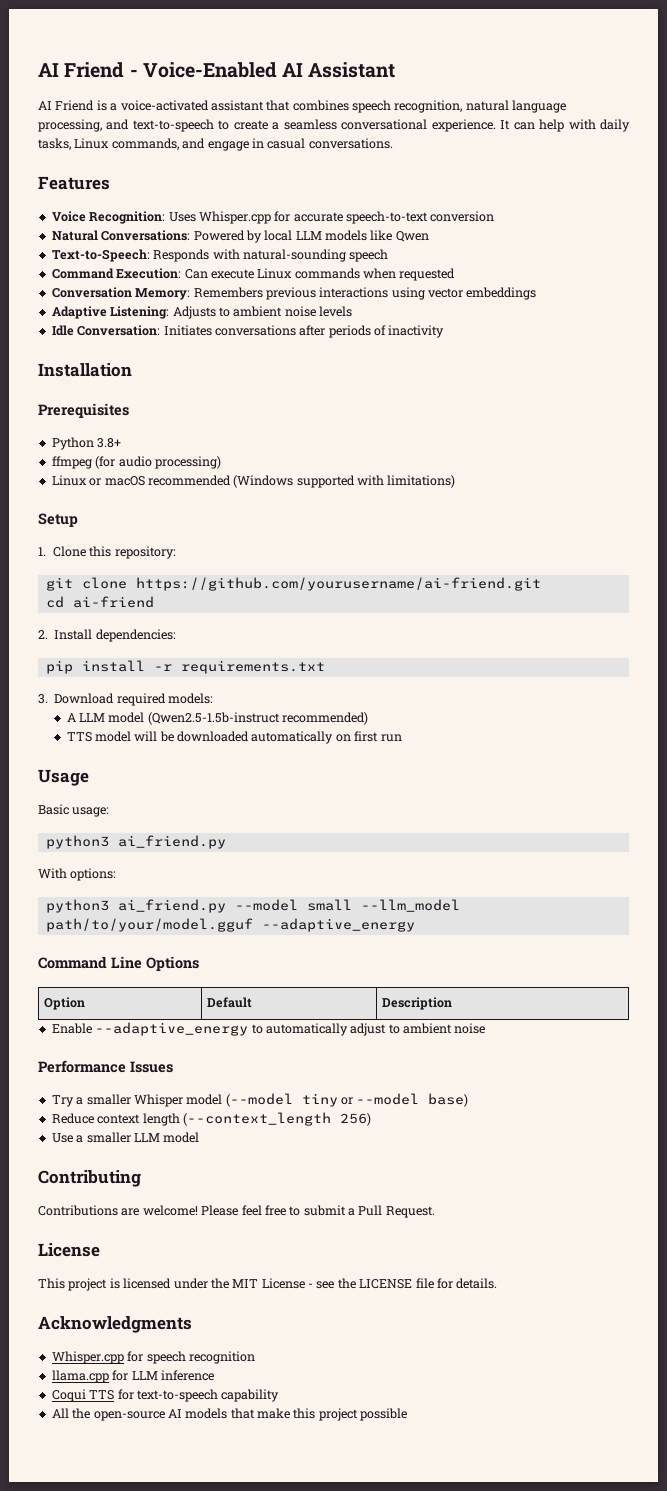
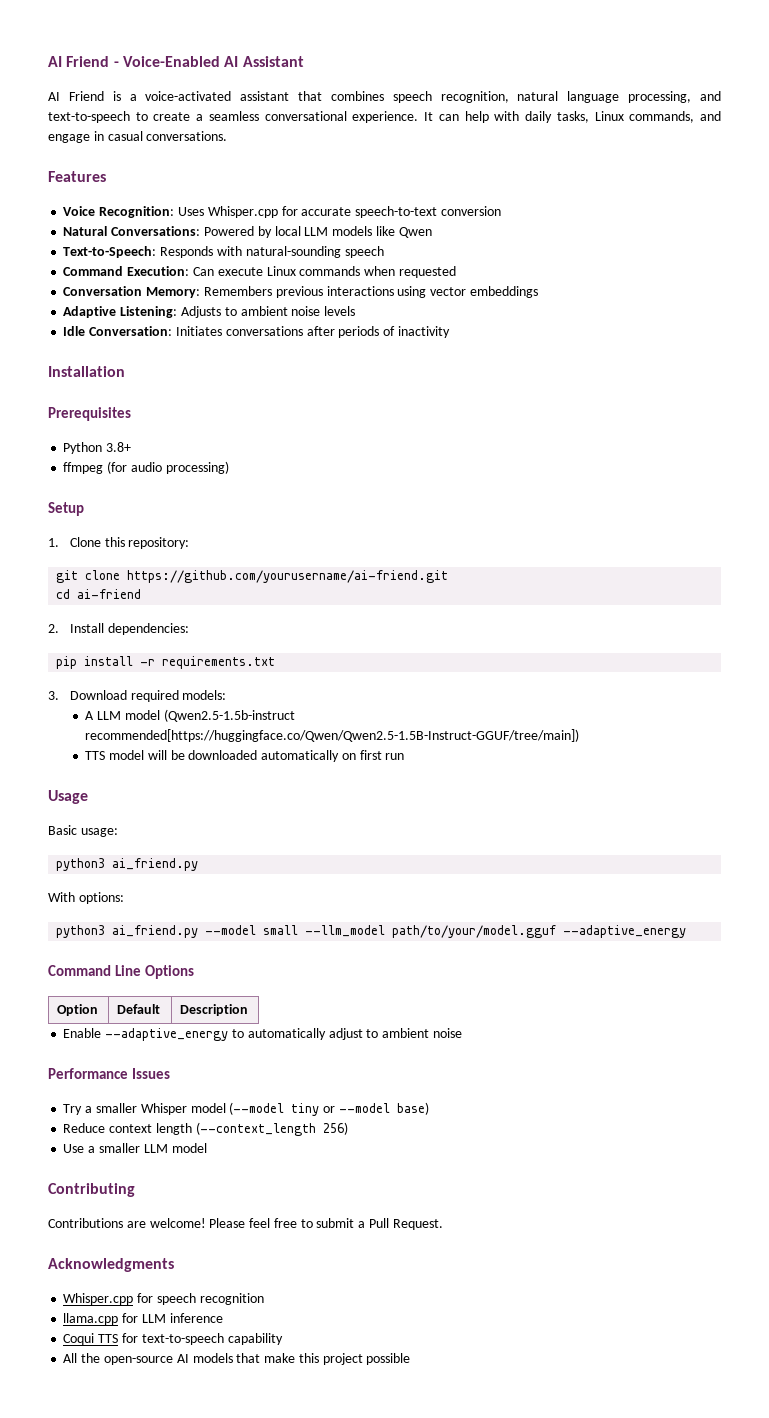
[51,475,456,488] // Linux or macOS recommended (Windows supported with limitations) -> (229, 467) none
[282,712,369,725] recommended) -> [85,729,580,742] recommended[https://huggingface.co/Qwen/Qwen2.5-1.5B-Instruct-GGUF/tree/main])
[38,1243,100,1257] [38,1278,498,1291] // License // This project is licensed under the MIT License - see the LICENSE file for details. -> (443, 1224) none

